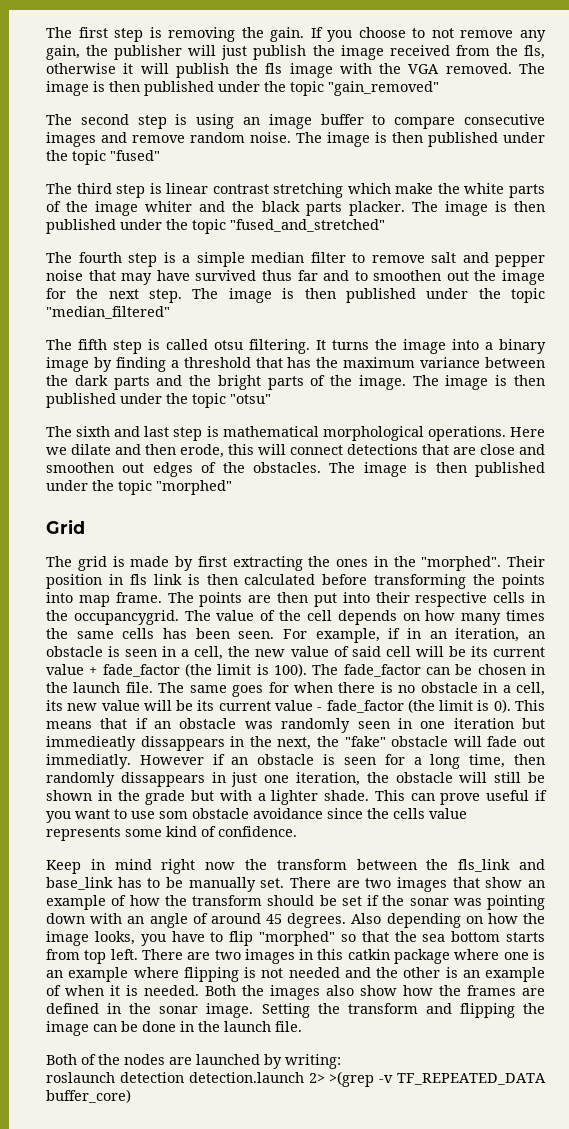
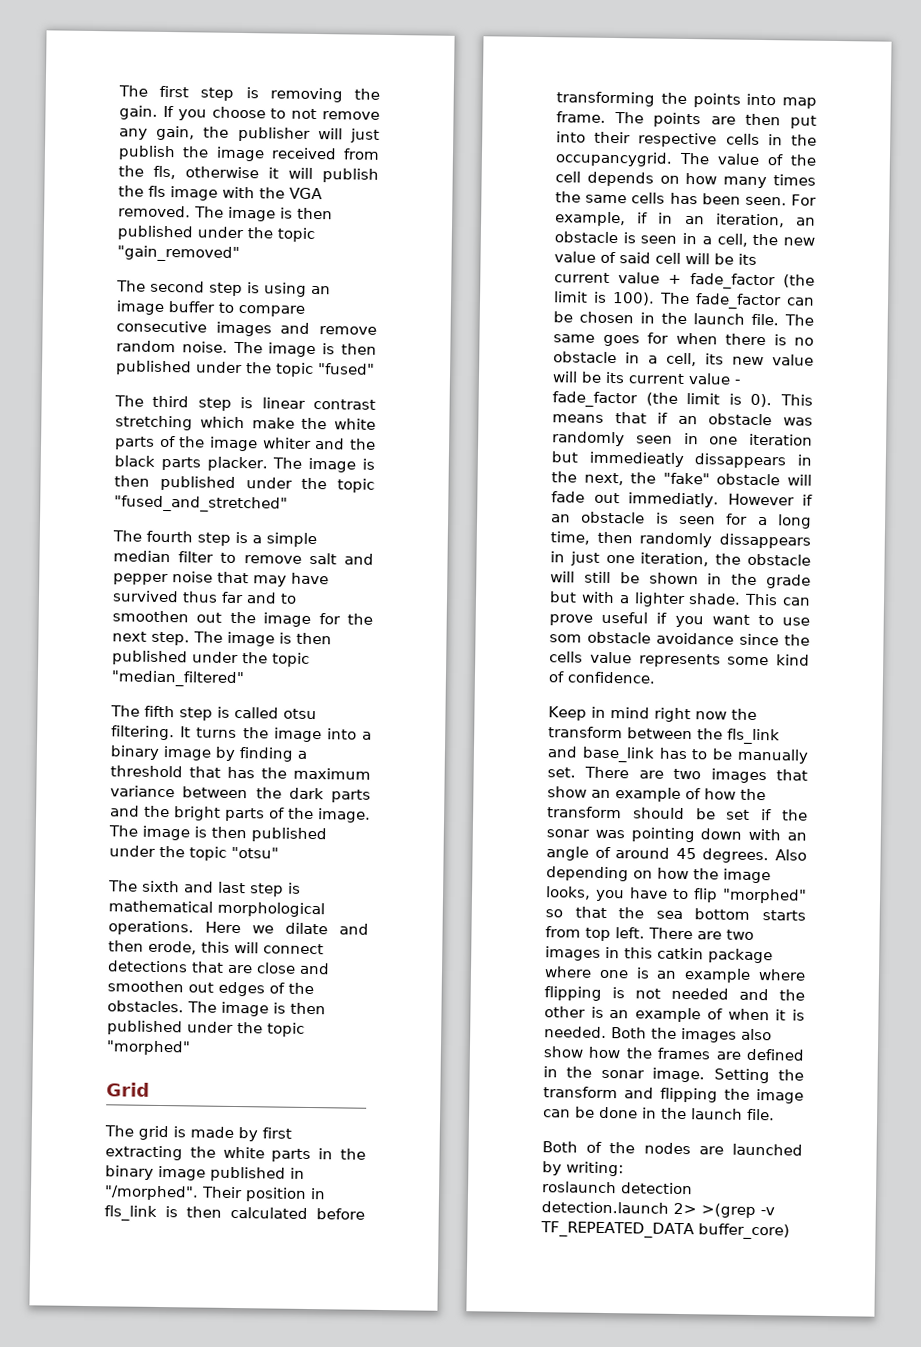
[336,556,502,571] ones in the "morphed". -> [222,1146,366,1163] [105,1165,305,1182] [104,1185,199,1201] white parts in the binary image published in "/morphed".
[129,574,182,585] fls link -> [104,1205,157,1221] fls_link

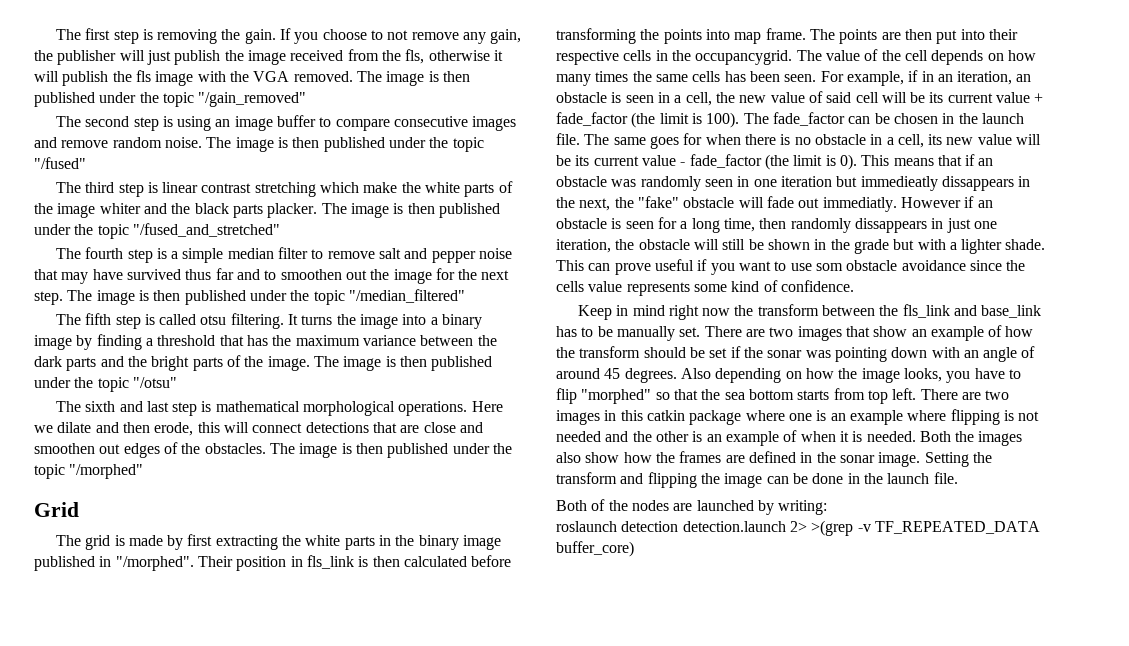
[117,245,240,262] "gain_removed" -> [198,92,307,107] "/gain_removed"
[318,363,375,375] "fused" -> [34,157,86,169] "/fused"
[114,495,288,513] "fused_and_stretched" -> [132,223,280,237] "/fused_and_stretched"
[111,670,244,688] "median_filtered" -> [348,289,465,303] "/median_filtered"
[231,846,279,859] "otsu" -> [132,377,177,388] "/otsu"
[106,1040,191,1056] "morphed" -> [69,464,144,479] "/morphed"

